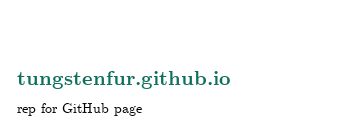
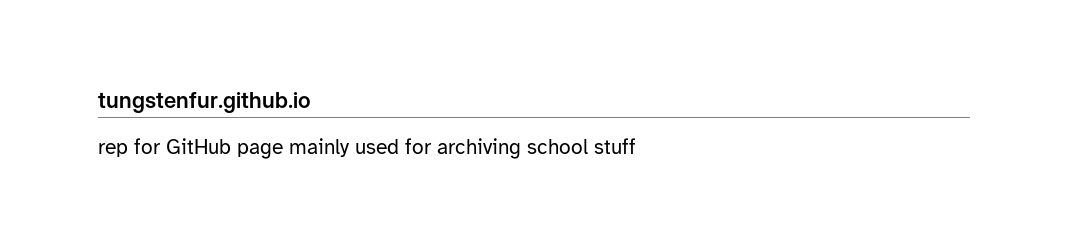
(142, 111) none -> [289,138,636,159] mainly used for archiving school stuff

